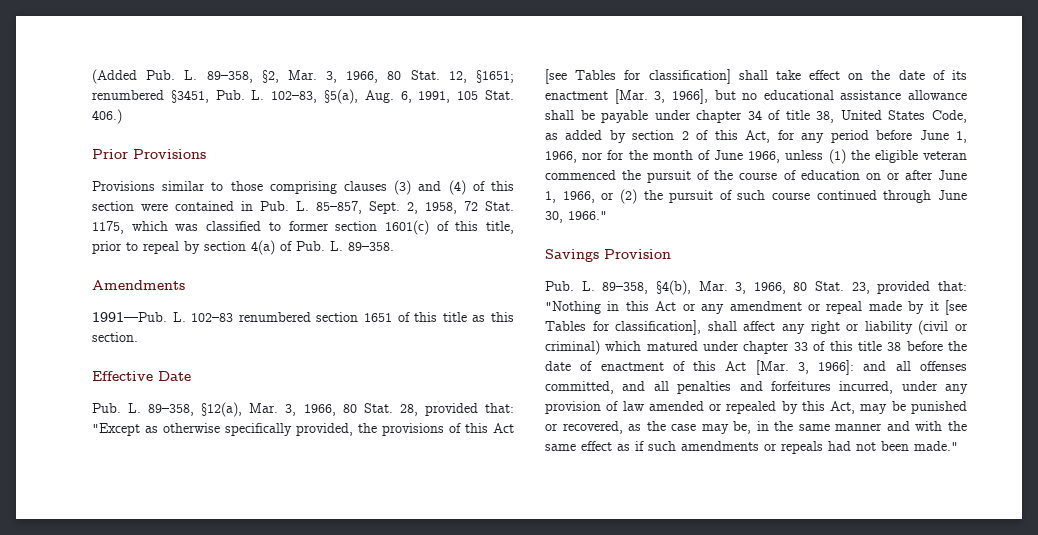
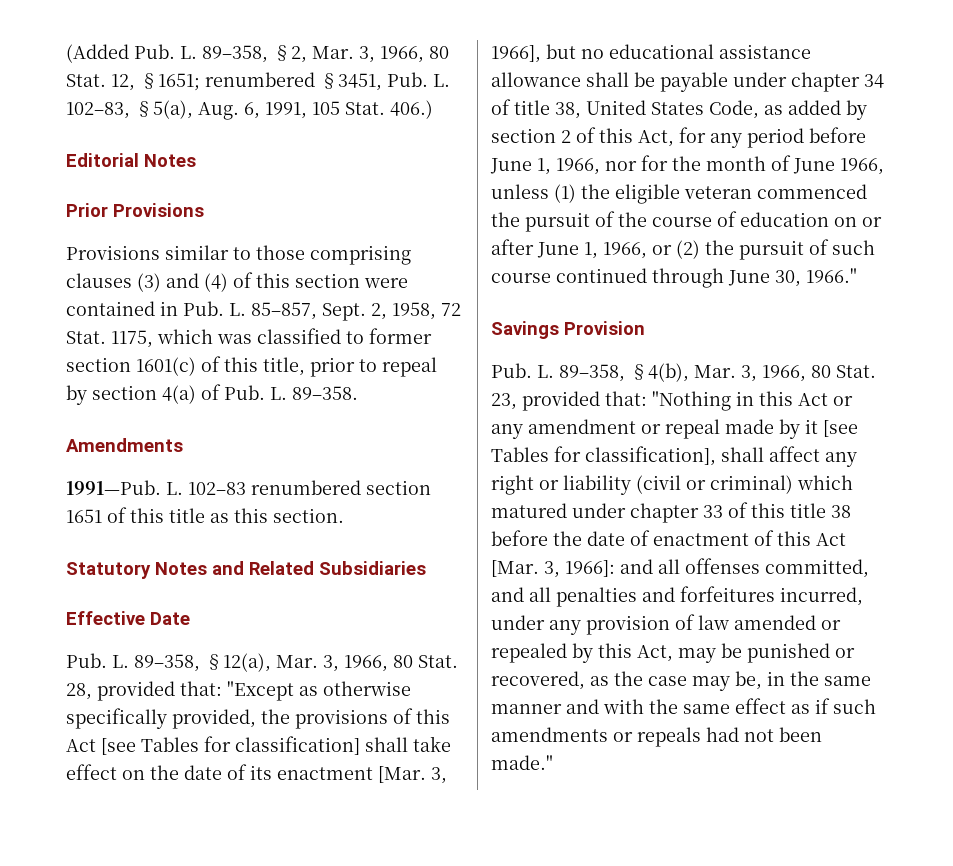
(122, 116) none -> [66,153,196,167] // Editorial Notes
(138, 337) none -> [66,561,426,579] // Statutory Notes and Related Subsidiaries

